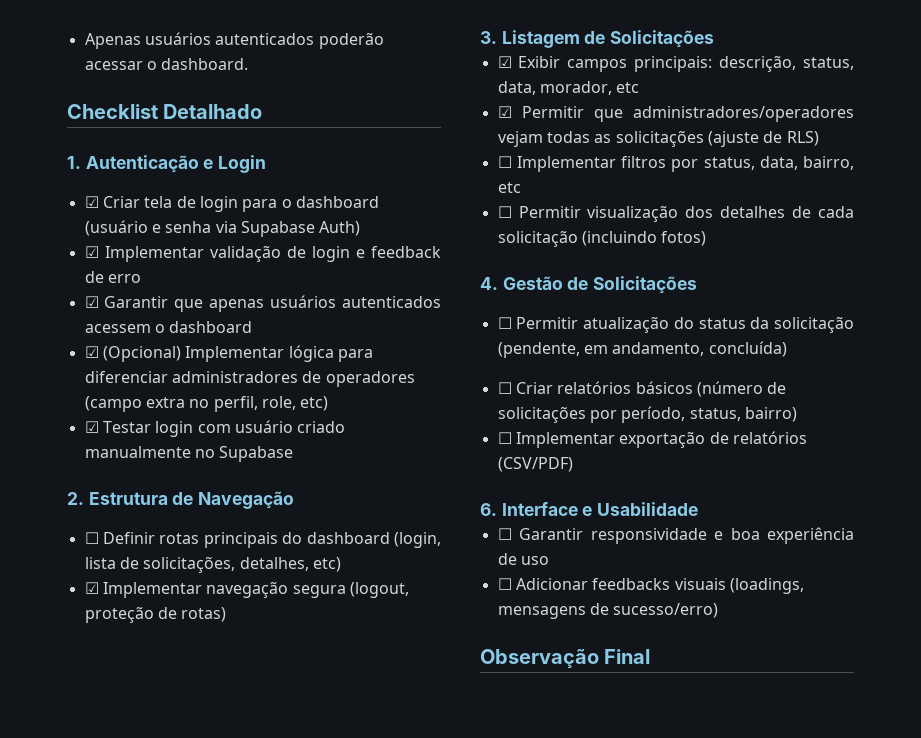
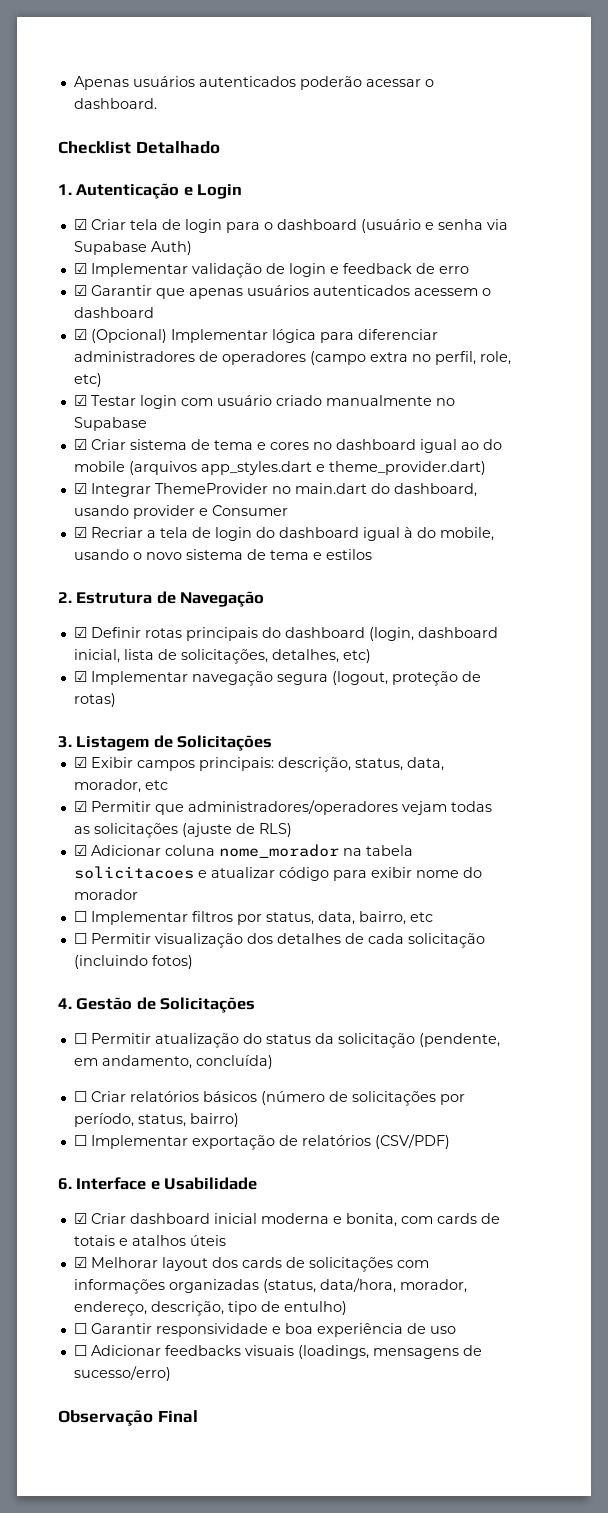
(294, 454) none -> [73,439,502,453] [73,461,486,475] [73,483,477,497] [73,505,288,519] [73,527,494,541] [73,549,372,560] // ☑ Criar sistema de tema e cores no dashboard igual ao do mobile (arquivos app_styles.dart e theme_provider.dart) // ☑ Integrar ThemeProvider no main.dart do dashboard, usando provider e Consumer // ☑ Recriar a tela de login do dashboard igual à do mobile, usando o novo sistema de tema e estilos
[84,532,99,544] ☐ -> [73,627,87,638] ☑
(441, 540) none -> [417,627,498,638] [73,649,120,663] dashboard inicial,
(819, 138) none -> [73,844,413,858] [73,866,482,881] [73,889,138,900] // ☑ Adicionar coluna nome_morador na tabela solicitacoes e atualizar código para exibir nome do morador
(699, 509) none -> [73,1213,500,1227] [73,1235,226,1246] [73,1257,429,1272] [73,1278,467,1294] [73,1301,347,1316] // ☑ Criar dashboard inicial moderna e bonita, com cards de totais e atalhos úteis // ☑ Melhorar layout dos cards de solicitações com informações organizadas (status, data/hora, morador, endereço, descrição, tipo de entulho)

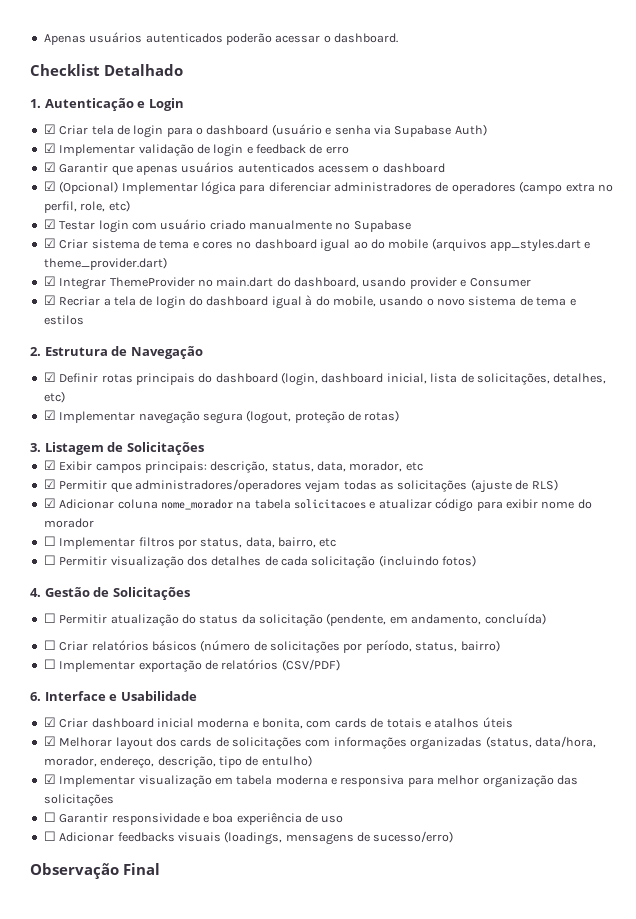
(347, 1308) none -> [43,774,578,788] [43,794,114,806] // ☑ Implementar visualização em tabela moderna e responsiva para melhor organização das solicitações

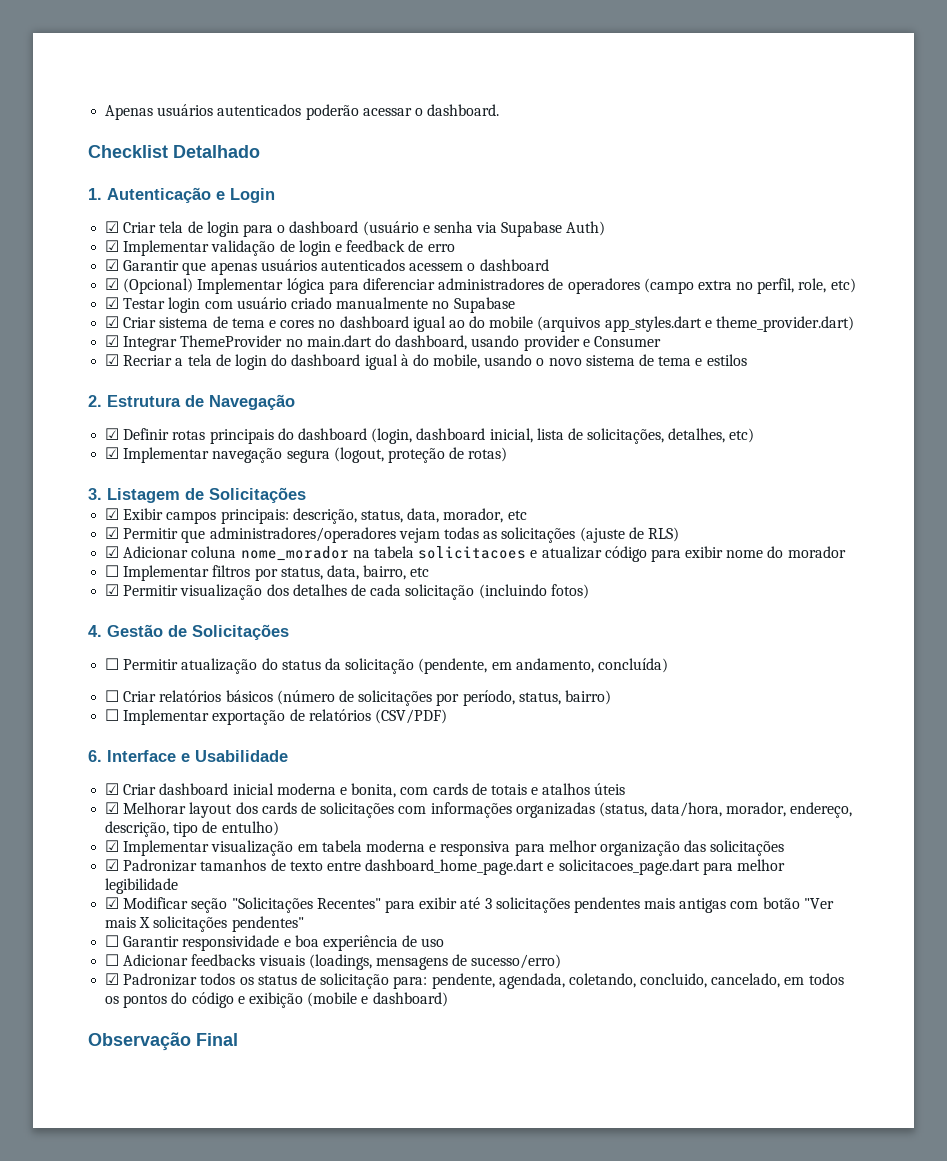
[43,555,56,565] ☐ -> [105,584,120,596] ☑
(114, 800) none -> [105,859,785,875] [105,878,179,894] [105,897,834,913] [105,916,304,932] // ☑ Padronizar tamanhos de texto entre dashboard_home_page.dart e solicitacoes_page.dart para melhor legibilidade // ☑ Modificar seção "Solicitações Recentes" para exibir até 3 solicitações pendentes mais antigas com botão "Ver mais X solicitações pendentes"
(454, 837) none -> [105,973,844,989] [105,992,448,1008] // ☑ Padronizar todos os status de solicitação para: pendente, agendada, coletando, concluido, cancelado, em todos os pontos do código e exibição (mobile e dashboard)

